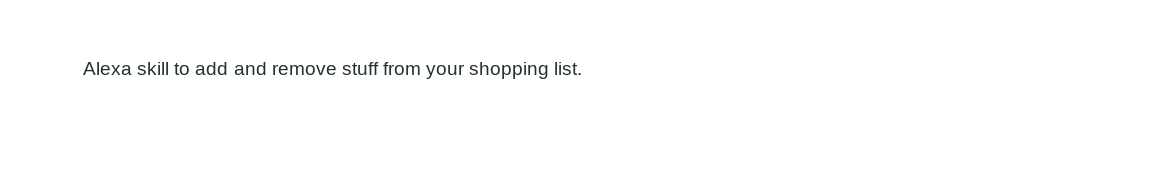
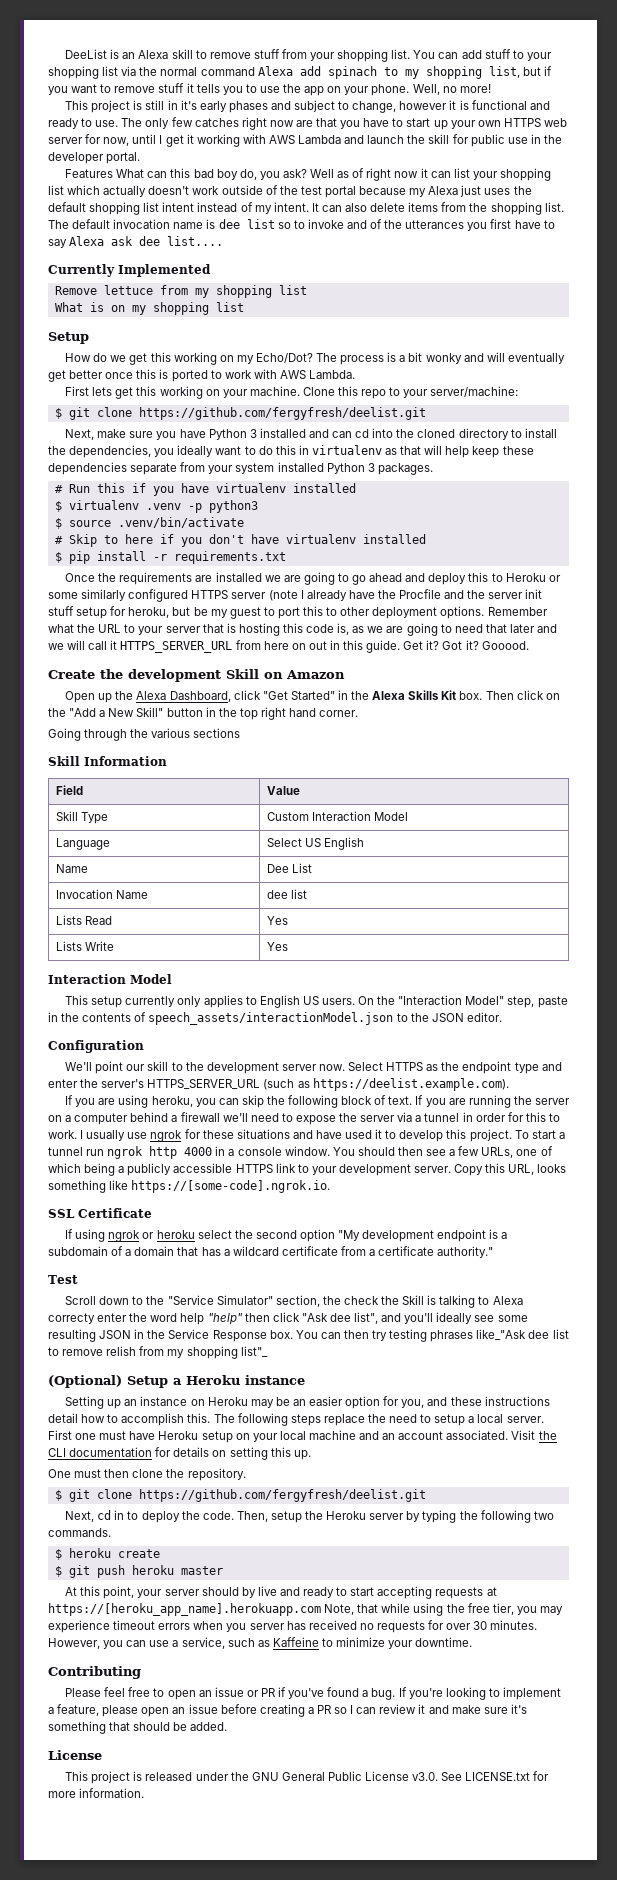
(83, 68) none -> [65,49,136,59] DeeList is an
[195,62,267,75] add and -> (207, 54) none
(583, 68) none -> [413,49,552,61] [48,66,552,79] [48,83,491,96] [65,100,550,113] [48,117,567,130] [48,134,562,147] [48,152,141,164] [65,168,551,181] [48,185,532,198] [48,202,564,215] [48,219,555,231] [48,236,224,248] [48,264,211,277] [54,285,307,298] [54,302,244,315] [48,332,89,344] [65,352,565,365] [48,369,356,382] [65,386,519,399] [54,407,426,420] [65,428,557,440] [48,445,534,458] [48,462,433,475] [54,483,356,496] [54,500,258,513] [54,517,244,529] [54,534,426,547] [54,551,286,564] [65,572,561,585] [48,589,543,602] [48,606,548,619] [48,623,558,636] [48,640,529,653] [48,669,345,682] [65,690,560,703] [48,707,359,720] [48,728,241,741] [48,756,167,766] [55,785,83,795] [266,786,300,795] [55,811,108,824] [266,811,409,821] [55,838,110,850] [266,837,365,850] [55,864,88,873] [266,863,312,873] [55,889,148,899] [266,889,307,899] [55,915,112,925] [266,916,288,925] [55,941,114,951] [266,942,288,951] [48,974,172,984] [65,995,568,1008] [48,1012,502,1025] [48,1040,144,1053] [65,1061,562,1074] [48,1078,509,1091] [65,1095,570,1108] [48,1112,560,1125] [48,1129,565,1142] [48,1146,553,1159] [48,1163,567,1176] [48,1180,331,1193] [48,1208,152,1218] [65,1229,508,1242] [48,1246,494,1258] [48,1275,78,1284] [65,1295,523,1308] [48,1312,528,1325] [48,1329,569,1342] [48,1346,268,1359] [48,1375,305,1388] [65,1396,550,1409] [48,1413,544,1426] [48,1430,557,1443] [48,1447,311,1460] [48,1468,246,1481] [54,1489,426,1502] [65,1510,554,1523] [48,1528,111,1537] [54,1548,160,1560] [54,1565,223,1578] [65,1586,497,1599] [48,1603,563,1616] [48,1620,538,1633] [48,1637,473,1649] [48,1666,141,1679] [65,1687,561,1700] [48,1704,527,1717] [48,1721,228,1734] [48,1750,102,1760] [65,1771,550,1784] [48,1788,145,1798] You can add stuff to your shopping list via the normal command Alexa add spinach to my shopping list, but if you want to remove stuff it tells you to use the app on your phone. Well, no more! // This project is still in it's early phases and subject to change, however it is functional and ready to use. The only few catches right now are that you have to start up your own HTTPS web server for now, until I get it working with AWS Lambda and launch the skill for public use in the developer portal. // Features What can this bad boy do, you ask? Well as of right now it can list your shopping list which actually doesn't work outside of the test portal because my Alexa just uses the default shopping list intent instead of my intent. It can also delete items from the shopping list. The default invocation name is dee list so to invoke and of the utterances you first have to say Alexa ask dee list.... // Currently Implemented // Remove lettuce from my shopping list // What is on my shopping list // Setup // How do we get this working on my Echo/Dot? The process is a bit wonky and will eventually get better once this is ported to work with AWS Lambda. // First lets get this working on your machine. Clone this repo to your server/machine: // $ git clone https://github.com/fergyfresh/deelist.git // Next, make sure you have Python 3 installed and can cd into the cloned directory to install the dependencies, you ideally want to do this in virtualenv as that will help keep these dependencies separate from your system installed Python 3 packages. // # Run this if you have virtualenv installed // $ virtualenv .venv -p python3 // $ source .venv/bin/activate // # Skip to here if you don't have virtualenv installed // $ pip install -r requirements.txt // Once the requirements are installed we are going to go ahead and deploy this to Heroku or some similarly configured HTTPS server (note I already have the Procfile and the server init stuff setup for heroku, but be my guest to port this to other deployment options. Remember what the URL to your server that is hosting this code is, as we are going to need that later and we will call it HTTPS_SERVER_URL from here on out in this guide. Get it? Got it? Gooood. // Create the development Skill on Amazon // Open up the Alexa Dashboard, click "Get Started" in the Alexa Skills Kit box. Then click on the "Add a New Skill" button in the top right hand corner. // Going through the various sections // Skill Information // Field | Value // Skill Type | Custom Interaction Model // Language | Select US English // Name | Dee List // Invocation Name | dee list // Lists Read | Yes // Lists Write | Yes // Interaction Model // This setup currently only applies to English US users. On the "Interaction Model" step, paste in the contents of speech_assets/interactionModel.json to the JSON editor. // Configuration // We'll point our skill to the development server now. Select HTTPS as the endpoint type and enter the server's HTTPS_SERVER_URL (such as https://deelist.example.com). // If you are using heroku, you can skip the following block of text. If you are running the server on a computer behind a firewall we'll need to expose the server via a tunnel in order for this to work. I usually use ngrok for these situations and have used it to develop this project. To start a tunnel run ngrok http 4000 in a console window. You should then see a few URLs, one of which being a publicly accessible HTTPS link to your development server. Copy this URL, looks something like https://[some-code].ngrok.io. // SSL Certificate // If using ngrok or heroku select the second option "My development endpoint is a subdomain of a domain that has a wildcard certificate from a certificate authority." // Test // Scroll down to the "Service Simulator" section, the check the Skill is talking to Alexa correcty enter the word help "help" then click "Ask dee list", and you'll ideally see some resulting JSON in the Service Response box. You can then try testing phrases like_"Ask dee list to remove relish from my shopping list"_ // (Optional) Setup a Heroku instance // Setting up an instance on Heroku may be an easier option for you, and these instructions detail how to accomplish this. The following steps replace the need to setup a local server. First one must have Heroku setup on your local machine and an account associated. Visit the CLI documentation for details on setting this up. // One must then clone the repository. // $ git clone https://github.com/fergyfresh/deelist.git // Next, cd in to deploy the code. Then, setup the Heroku server by typing the following two commands. // $ heroku create // $ git push heroku master // At this point, your server should by live and ready to start accepting requests at https://[heroku_app_name].herokuapp.com Note, that while using the free tier, you may experience timeout errors when you server has received no requests for over 30 minutes. However, you can use a service, such as Kaffeine to minimize your downtime. // Contributing // Please feel free to open an issue or PR if you've found a bug. If you're looking to implement a feature, please open an issue before creating a PR so I can review it and make sure it's something that should be added. // License // This project is released under the GNU General Public License v3.0. See LICENSE.txt for more information.

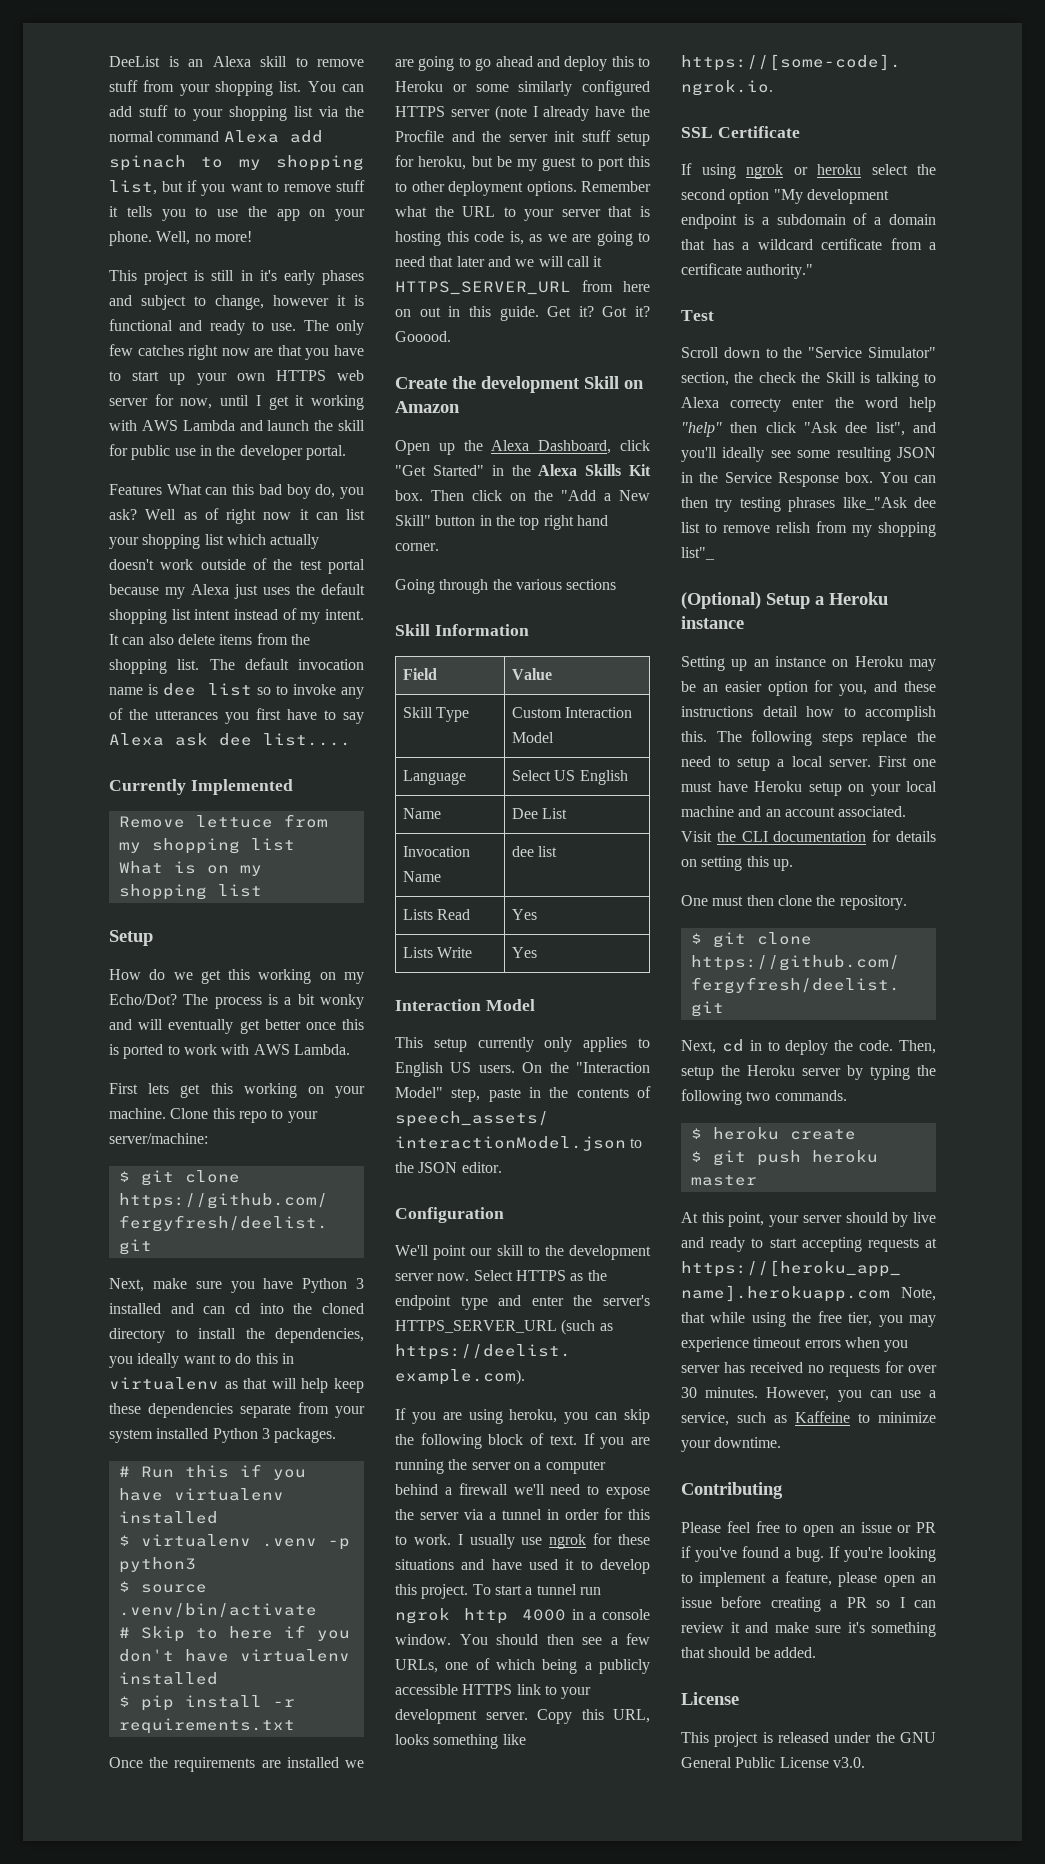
[346,220,367,229] and -> [341,687,365,699] any
[441,1771,550,1781] [48,1788,145,1798] See LICENSE.txt for more information. -> (865, 1762) none

